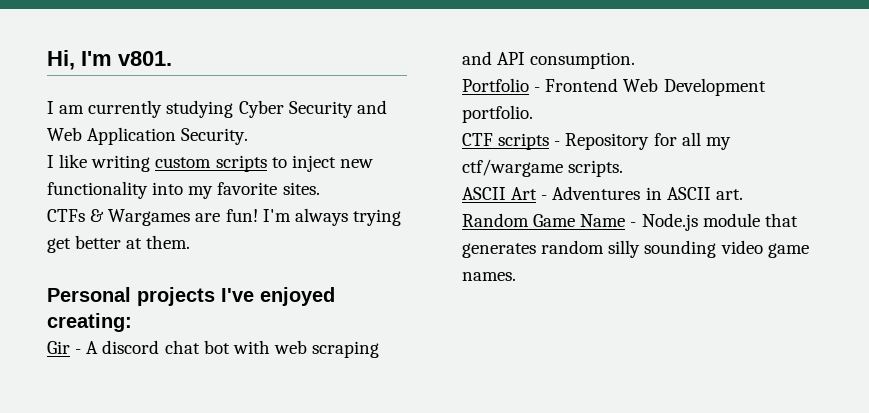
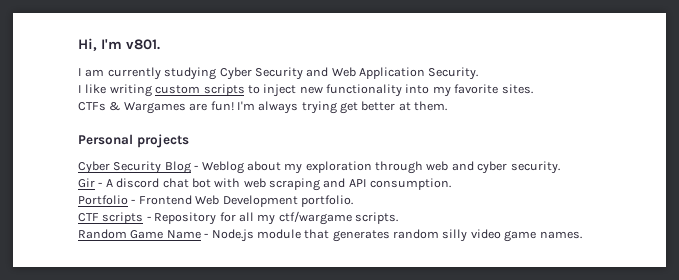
[221,287,335,306] [47,313,132,332] I've enjoyed creating: -> [78,161,560,174] // Cyber Security Blog - Weblog about my exploration through web and cyber security.
[462,186,743,200] // ASCII Art - Adventures in ASCII art. -> (398, 218) none
[644,240,717,258] sounding -> (468, 235) none

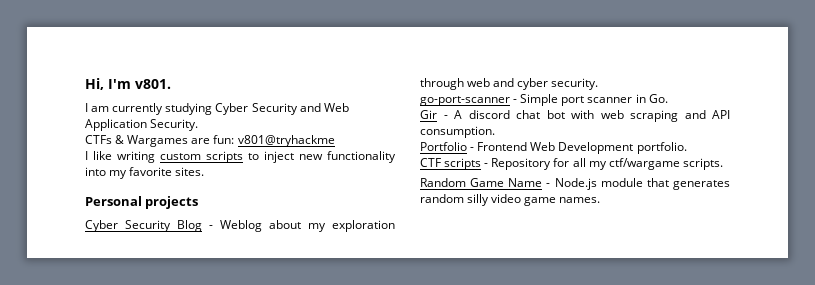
(479, 73) none -> [85,135,335,147] // CTFs & Wargames are fun: v801@tryhackme
[78,101,448,114] // CTFs & Wargames are fun! I'm always trying get better at them. -> (205, 171) none
(560, 167) none -> [420,94,668,106] // go-port-scanner - Simple port scanner in Go.

